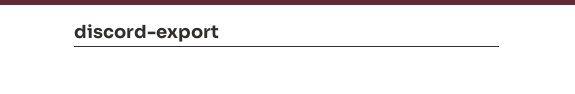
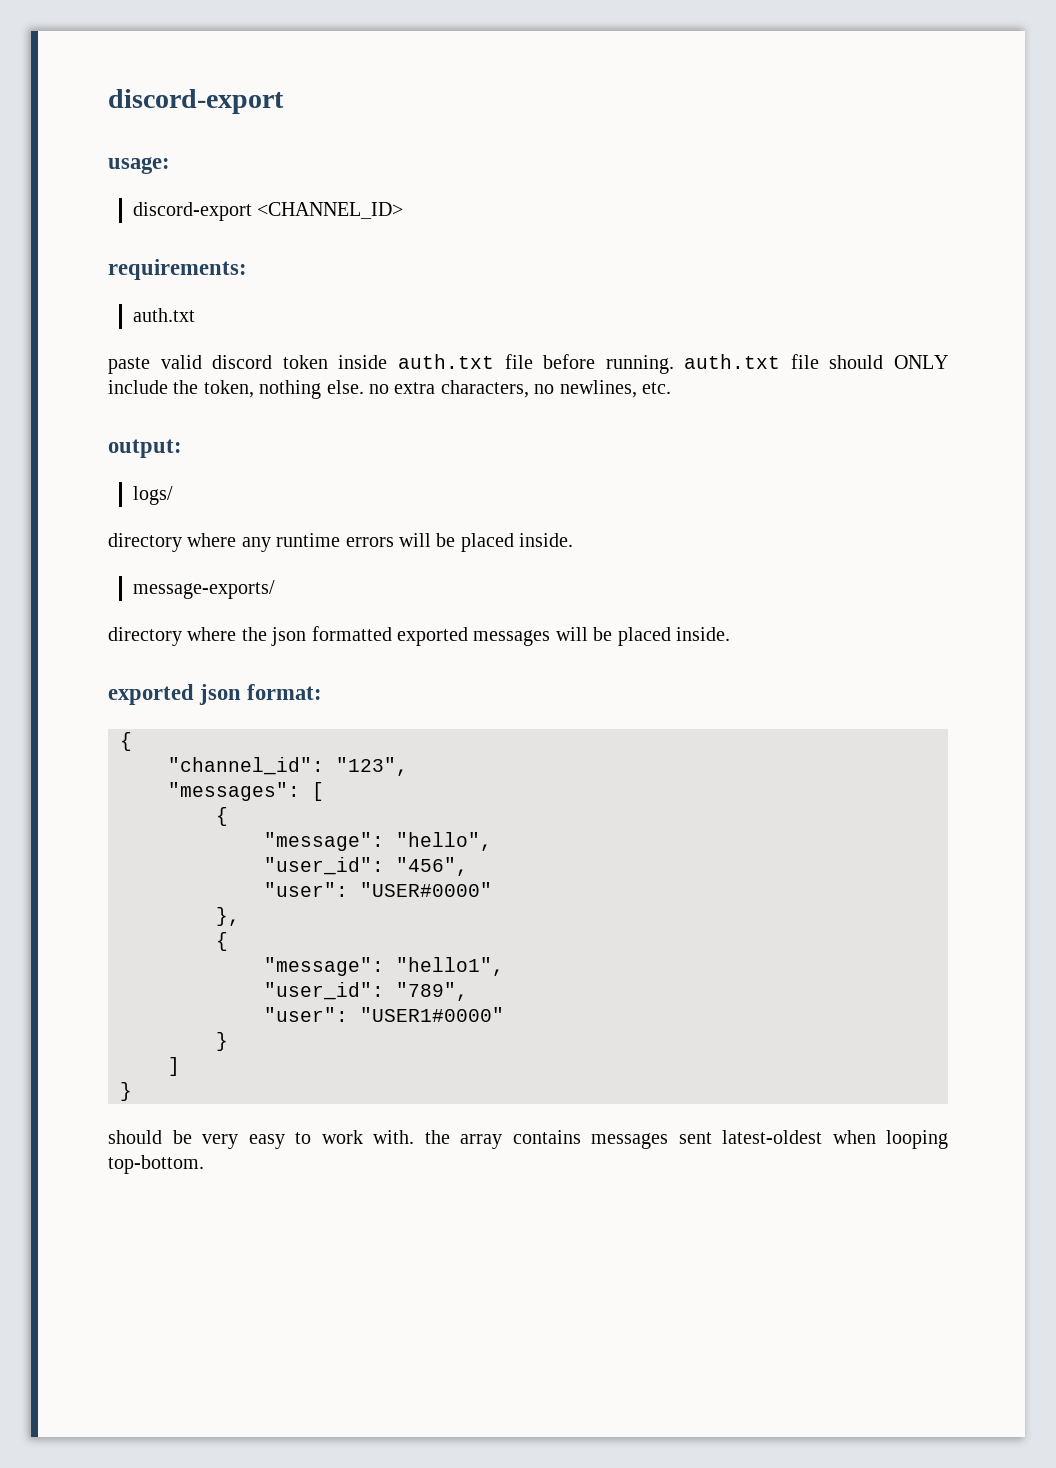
[74,24,219,42] discord-export -> [108,89,284,114] [108,157,170,174] [132,202,404,221] [108,259,247,280] [132,308,195,322] [108,354,949,374] [108,380,671,399] [108,439,182,458] [132,486,173,505] [108,533,574,552] [132,580,275,599] [108,626,730,646] [108,684,323,705] [120,732,132,751] [168,757,408,776] [168,782,324,801] [216,807,228,826] [264,832,492,851] [264,857,468,876] [264,882,492,897] [216,907,240,926] [216,932,228,951] [264,957,504,976] [264,982,468,1001] [264,1007,504,1022] [216,1032,228,1051] [168,1057,180,1076] [120,1082,132,1101] [108,1130,948,1149] [108,1155,204,1174] discord-export // usage: // discord-export <CHANNEL_ID> // requirements: // auth.txt // paste valid discord token inside auth.txt file before running. auth.txt file should ONLY include the token, nothing else. no extra characters, no newlines, etc. // output: // logs/ // directory where any runtime errors will be placed inside. // message-exports/ // directory where the json formatted exported messages will be placed inside. // exported json format: // { // "channel_id": "123", // "messages": [ // { // "message": "hello", // "user_id": "456", // "user": "USER#0000" // }, // { // "message": "hello1", // "user_id": "789", // "user": "USER1#0000" // } // ] // } // should be very easy to work with. the array contains messages sent latest-oldest when looping top-bottom.

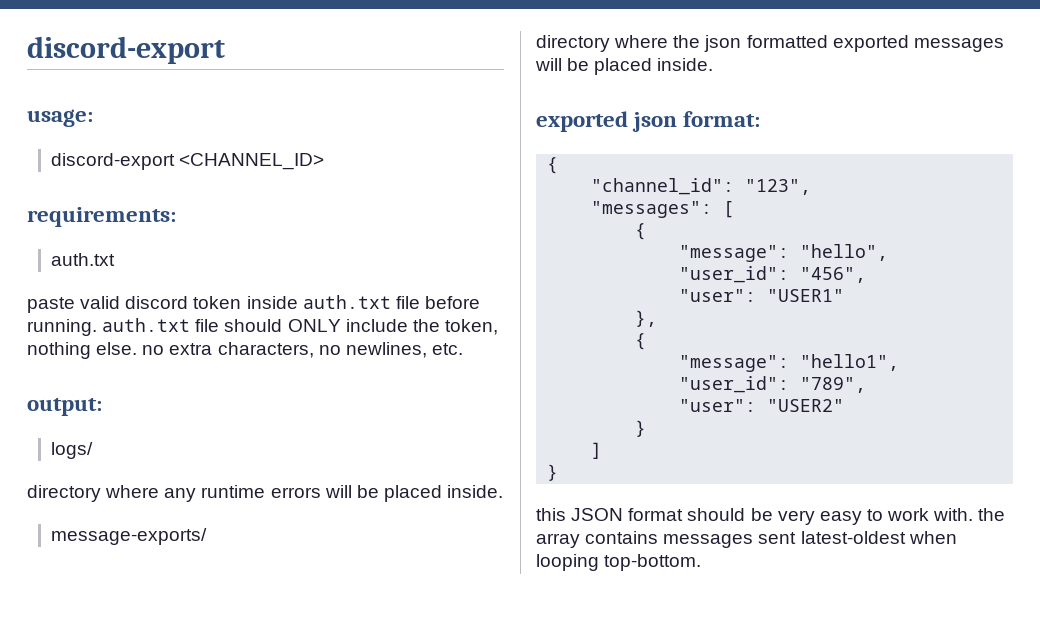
[360,882,492,897] "USER#0000" -> [767,289,845,302] "USER1"
[360,1007,504,1022] "USER1#0000" -> [767,399,845,412] "USER2"
(132, 1091) none -> [536,508,684,521] this JSON format

